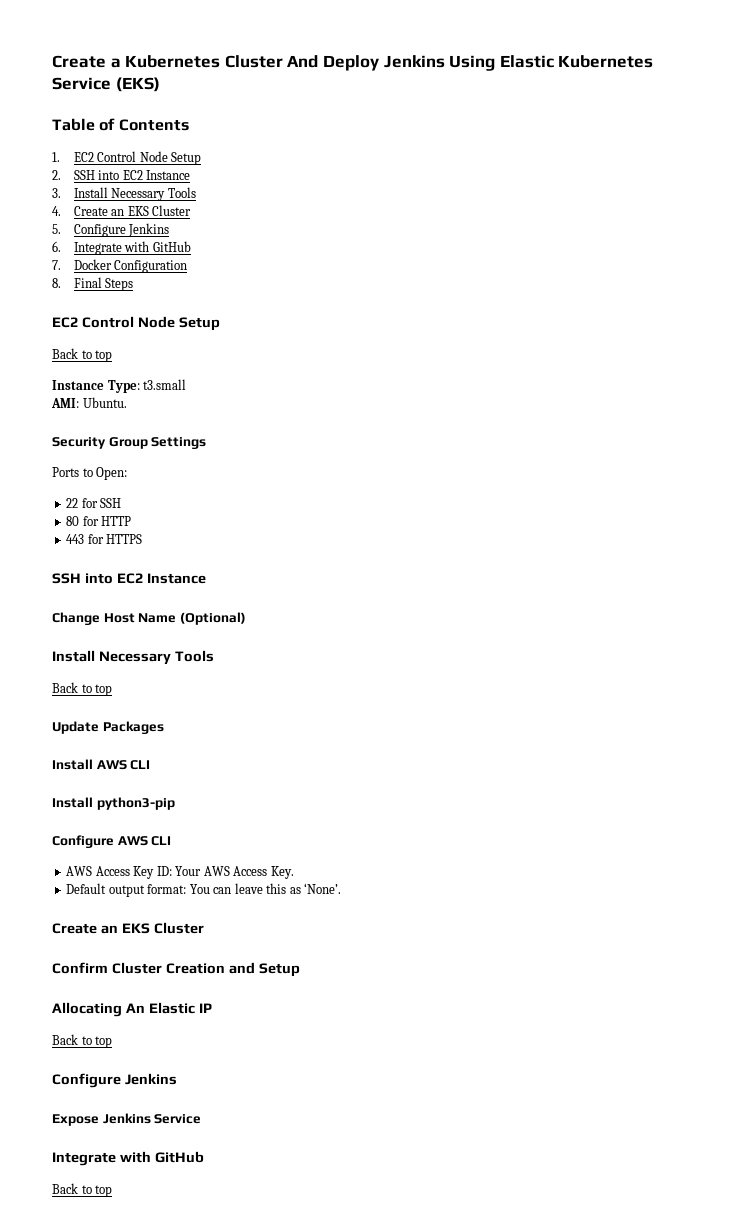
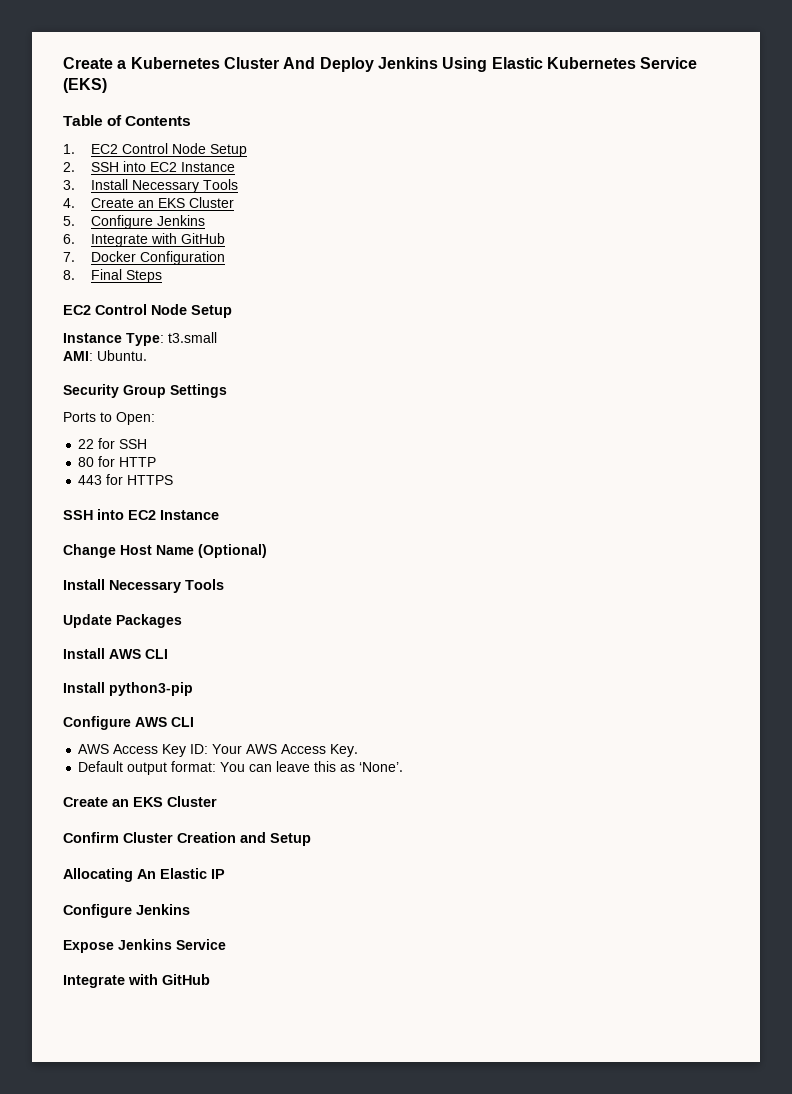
[52,348,113,362] // Back to top -> (232, 311) none
[52,682,113,696] // Back to top -> (224, 584) none
[52,1034,113,1048] // Back to top -> (225, 874) none
[52,1183,113,1197] // Back to top -> (210, 979) none

